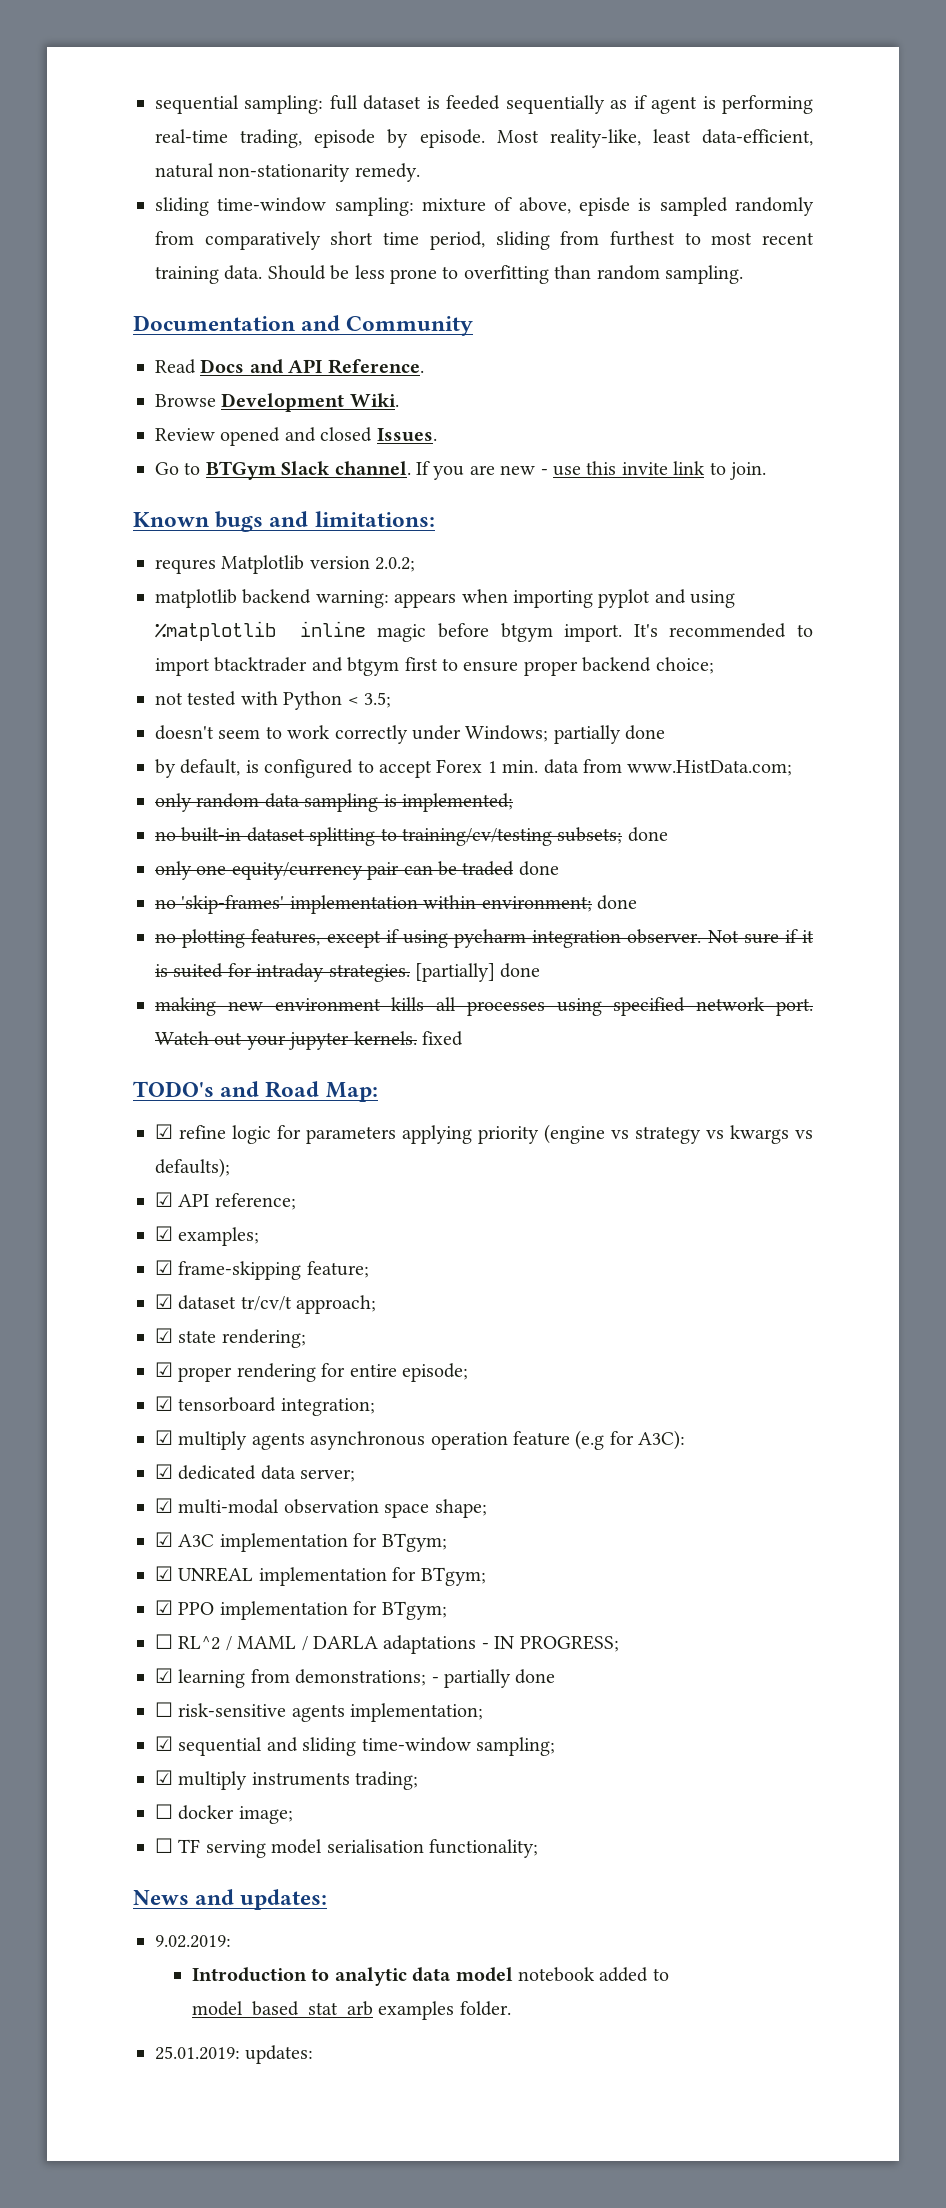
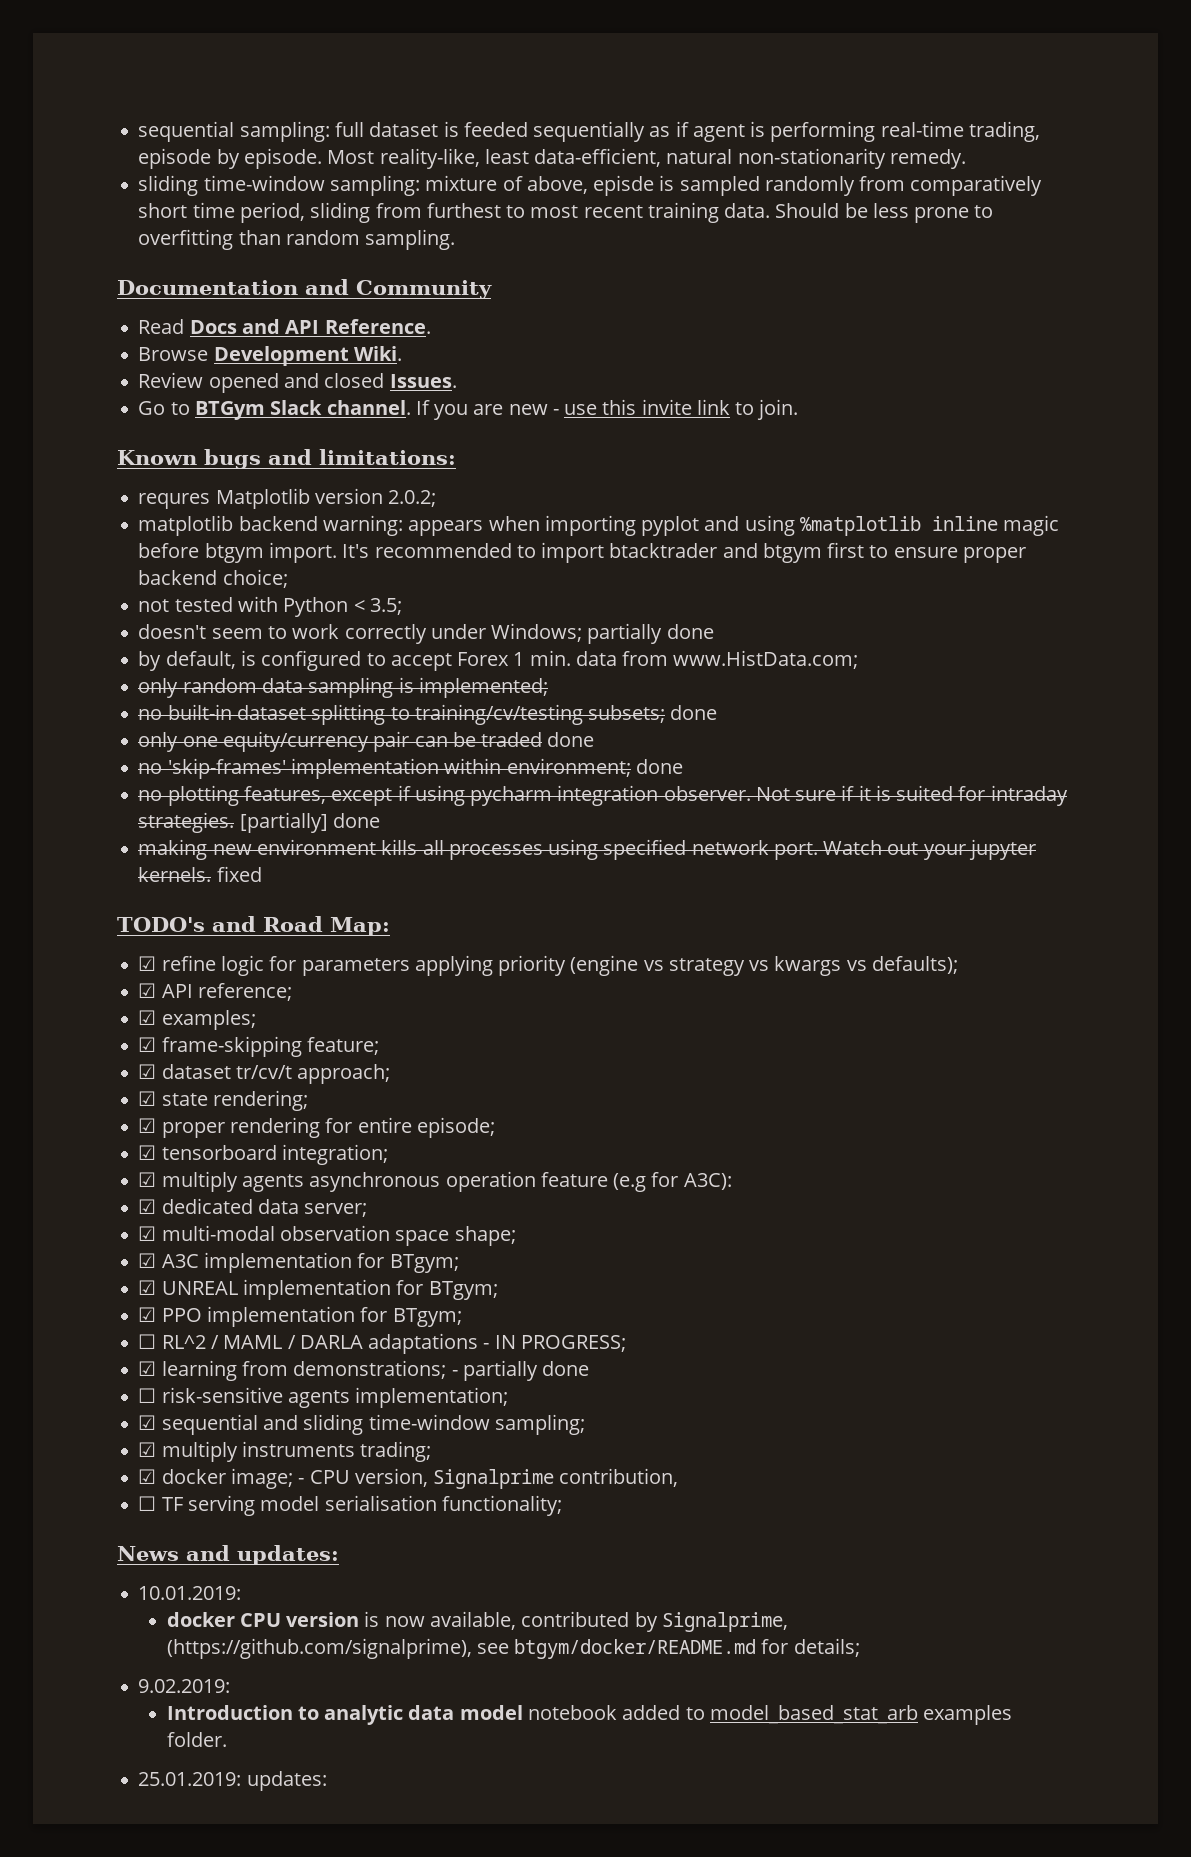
[155,1804,173,1819] ☐ -> [138,1469,157,1484] ☑
(293, 1815) none -> [298,1468,679,1489] - CPU version, Signalprime contribution,
(328, 1899) none -> [138,1586,242,1600] [166,1611,788,1632] [166,1638,860,1659] // 10.01.2019: // docker CPU version is now available, contributed by Signalprime, (https://github.com/signalprime), see btgym/docker/README.md for details;

